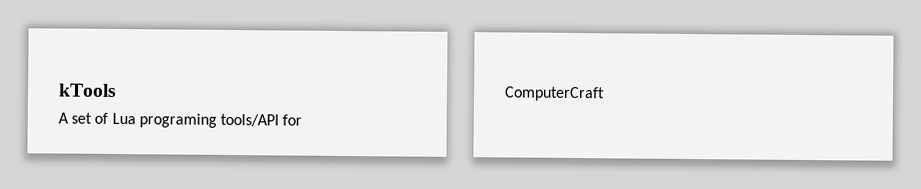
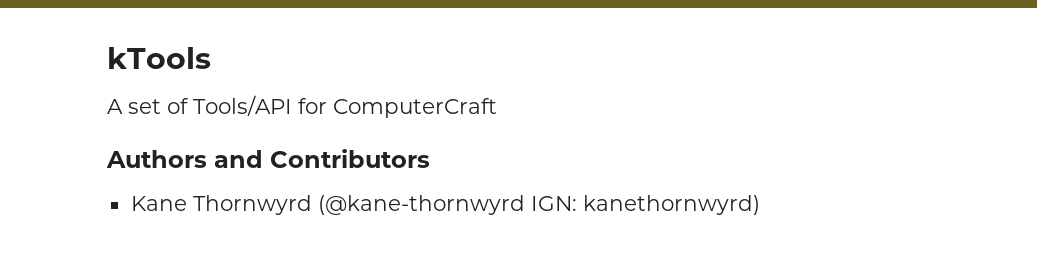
[111,112,279,128] Lua programing tools/API -> [193,95,292,116] Tools/API
(605, 94) none -> [106,149,430,168] [130,195,760,215] // Authors and Contributors // Kane Thornwyrd (@kane-thornwyrd IGN: kanethornwyrd)

